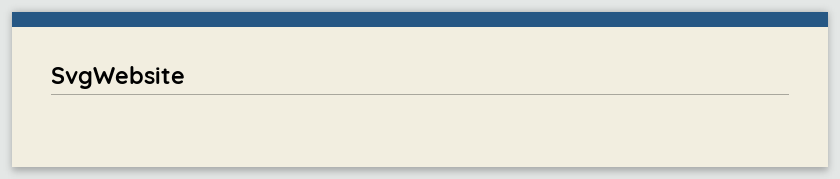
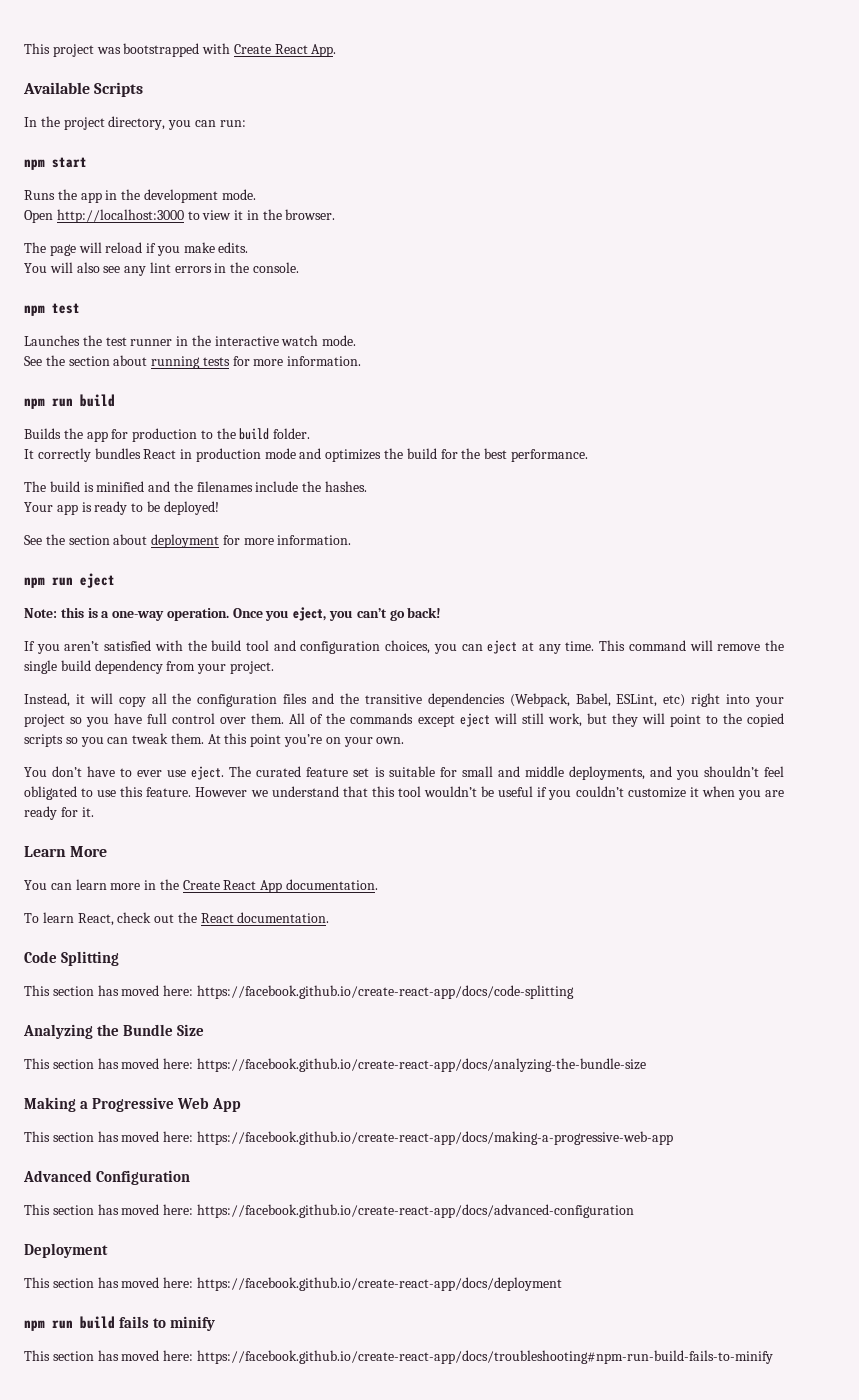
[51,66,185,89] SvgWebsite -> [24,43,337,57] [23,82,144,97] [24,116,246,130] [24,157,87,170] [24,189,256,203] [24,209,336,223] [24,242,249,256] [24,262,300,276] [24,303,80,316] [24,335,357,346] [24,355,362,369] [24,394,115,409] [24,428,311,442] [24,448,588,462] [24,481,368,492] [24,501,219,515] [24,534,352,548] [24,573,115,588] [24,607,442,621] [24,640,784,654] [24,660,274,674] [24,693,785,707] [24,713,784,727] [24,733,405,747] [24,766,784,780] [24,786,784,800] [24,806,94,820] [24,846,108,857] [24,879,379,893] [24,912,330,926] [24,951,119,966] [24,985,574,999] [23,1024,204,1039] [24,1058,646,1072] [24,1097,241,1112] [24,1131,673,1145] [23,1170,190,1185] [24,1204,634,1218] [24,1243,108,1258] [24,1277,562,1291] [24,1316,215,1331] [24,1350,773,1364] This project was bootstrapped with Create React App. // Available Scripts // In the project directory, you can run: // npm start // Runs the app in the development mode. // Open http://localhost:3000 to view it in the browser. // The page will reload if you make edits. // You will also see any lint errors in the console. // npm test // Launches the test runner in the interactive watch mode. // See the section about running tests for more information. // npm run build // Builds the app for production to the build folder. // It correctly bundles React in production mode and optimizes the build for the best performance. // The build is minified and the filenames include the hashes. // Your app is ready to be deployed! // See the section about deployment for more information. // npm run eject // Note: this is a one-way operation. Once you eject, you can’t go back! // If you aren’t satisfied with the build tool and configuration choices, you can eject at any time. This command will remove the single build dependency from your project. // Instead, it will copy all the configuration files and the transitive dependencies (Webpack, Babel, ESLint, etc) right into your project so you have full control over them. All of the commands except eject will still work, but they will point to the copied scripts so you can tweak them. At this point you’re on your own. // You don’t have to ever use eject. The curated feature set is suitable for small and middle deployments, and you shouldn’t feel obligated to use this feature. However we understand that this tool wouldn’t be useful if you couldn’t customize it when you are ready for it. // Learn More // You can learn more in the Create React App documentation. // To learn React, check out the React documentation. // Code Splitting // This section has moved here: https://facebook.github.io/create-react-app/docs/code-splitting // Analyzing the Bundle Size // This section has moved here: https://facebook.github.io/create-react-app/docs/analyzing-the-bundle-size // Making a Progressive Web App // This section has moved here: https://facebook.github.io/create-react-app/docs/making-a-progressive-web-app // Advanced Configuration // This section has moved here: https://facebook.github.io/create-react-app/docs/advanced-configuration // Deployment // This section has moved here: https://facebook.github.io/create-react-app/docs/deployment // npm run build fails to minify // This section has moved here: https://facebook.github.io/create-react-app/docs/troubleshooting#npm-run-build-fails-to-minify

